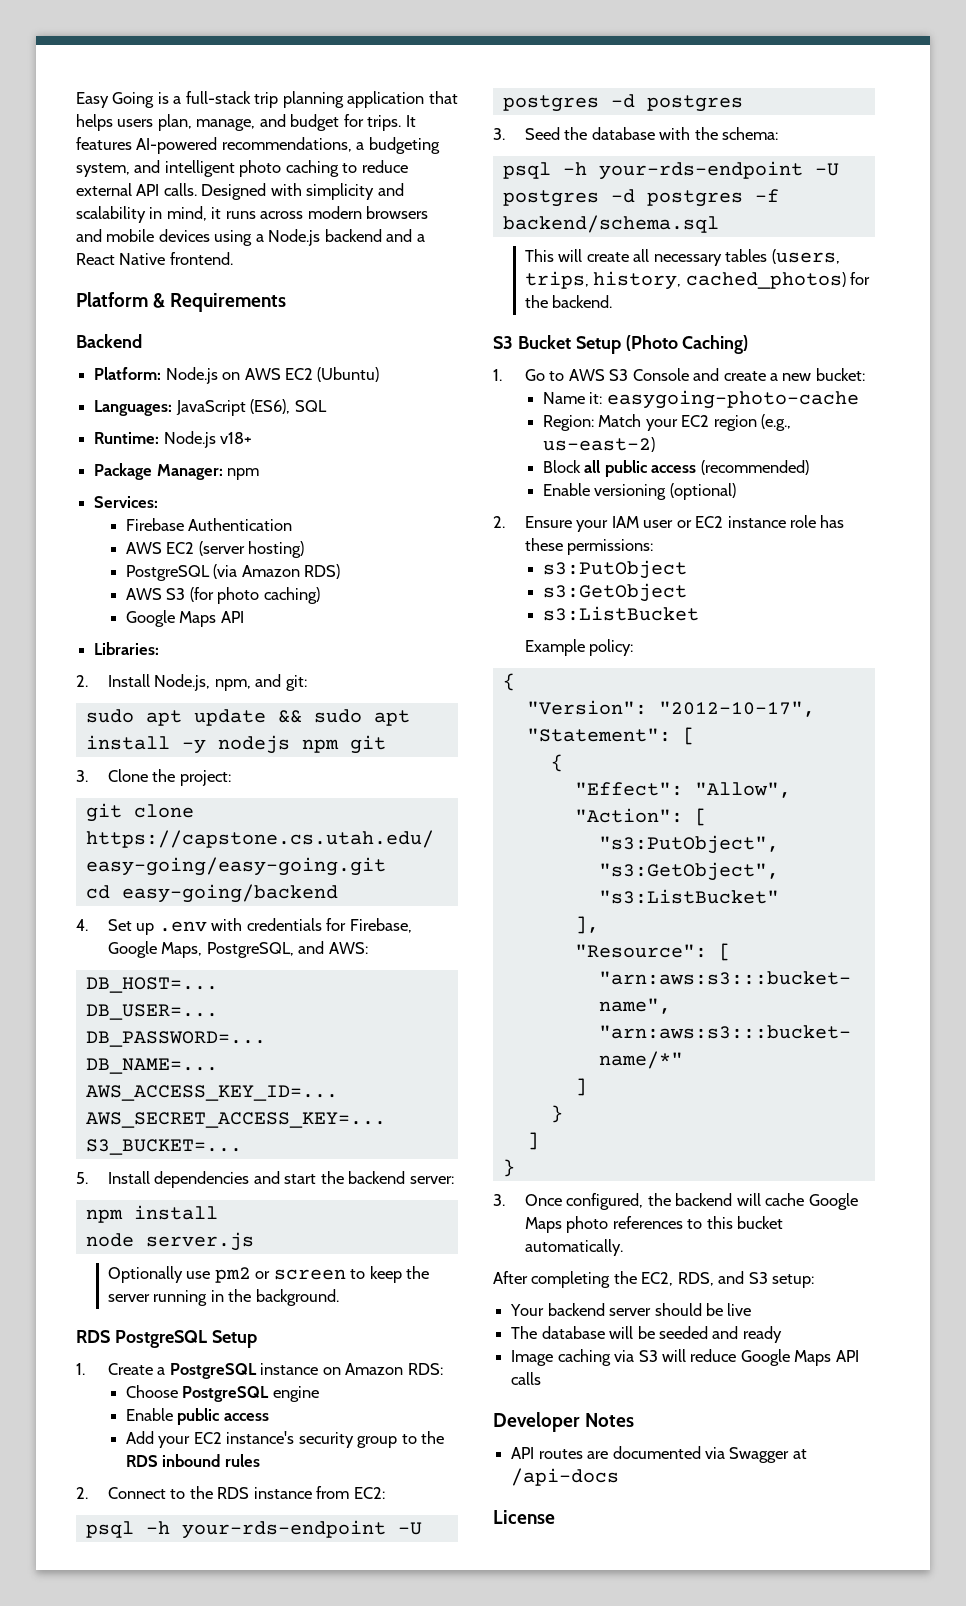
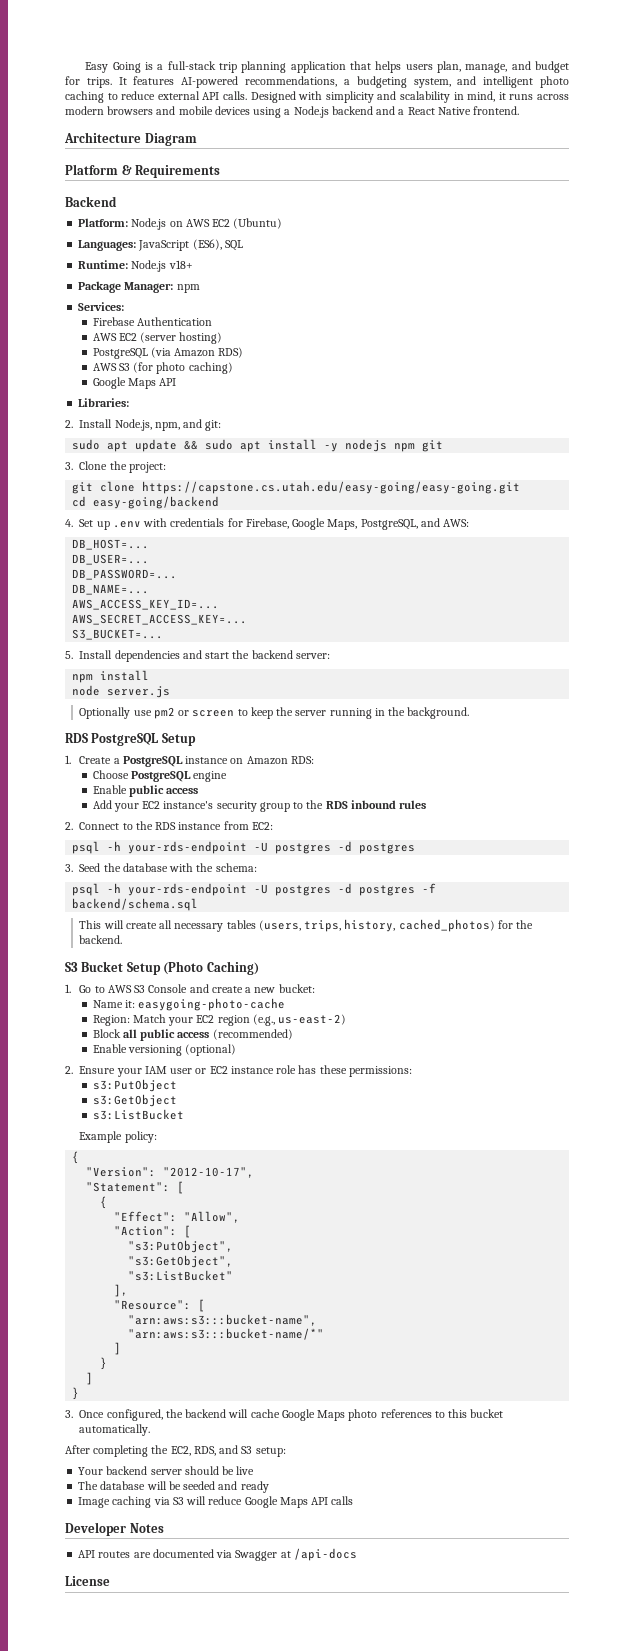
(233, 258) none -> [64,132,197,146] // Architecture Diagram

